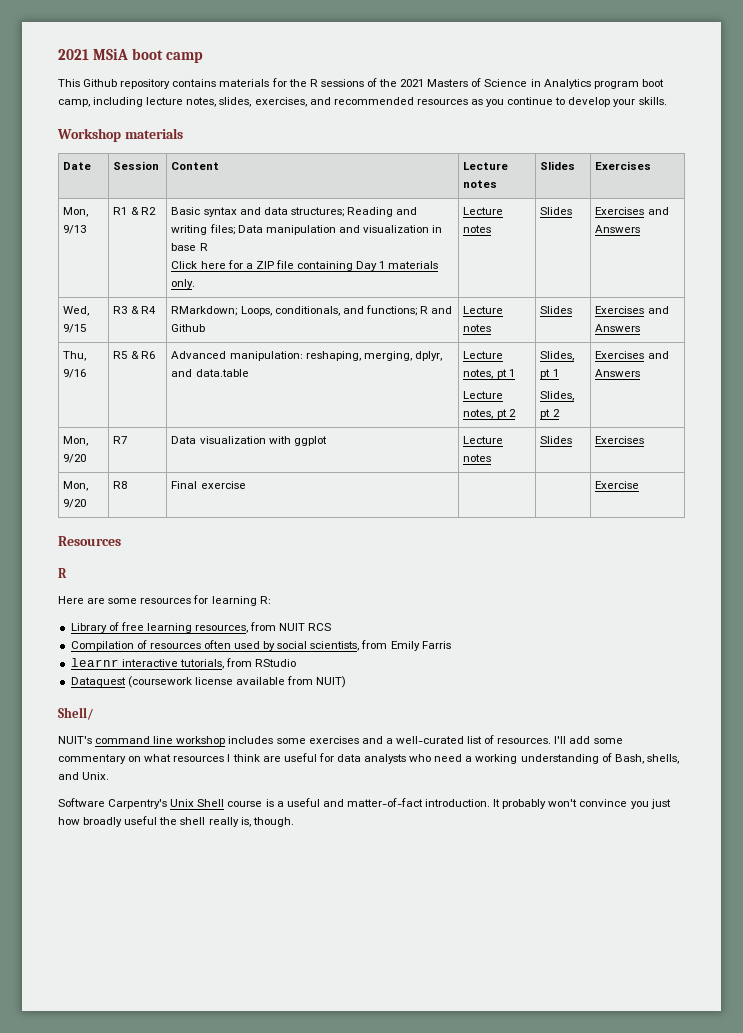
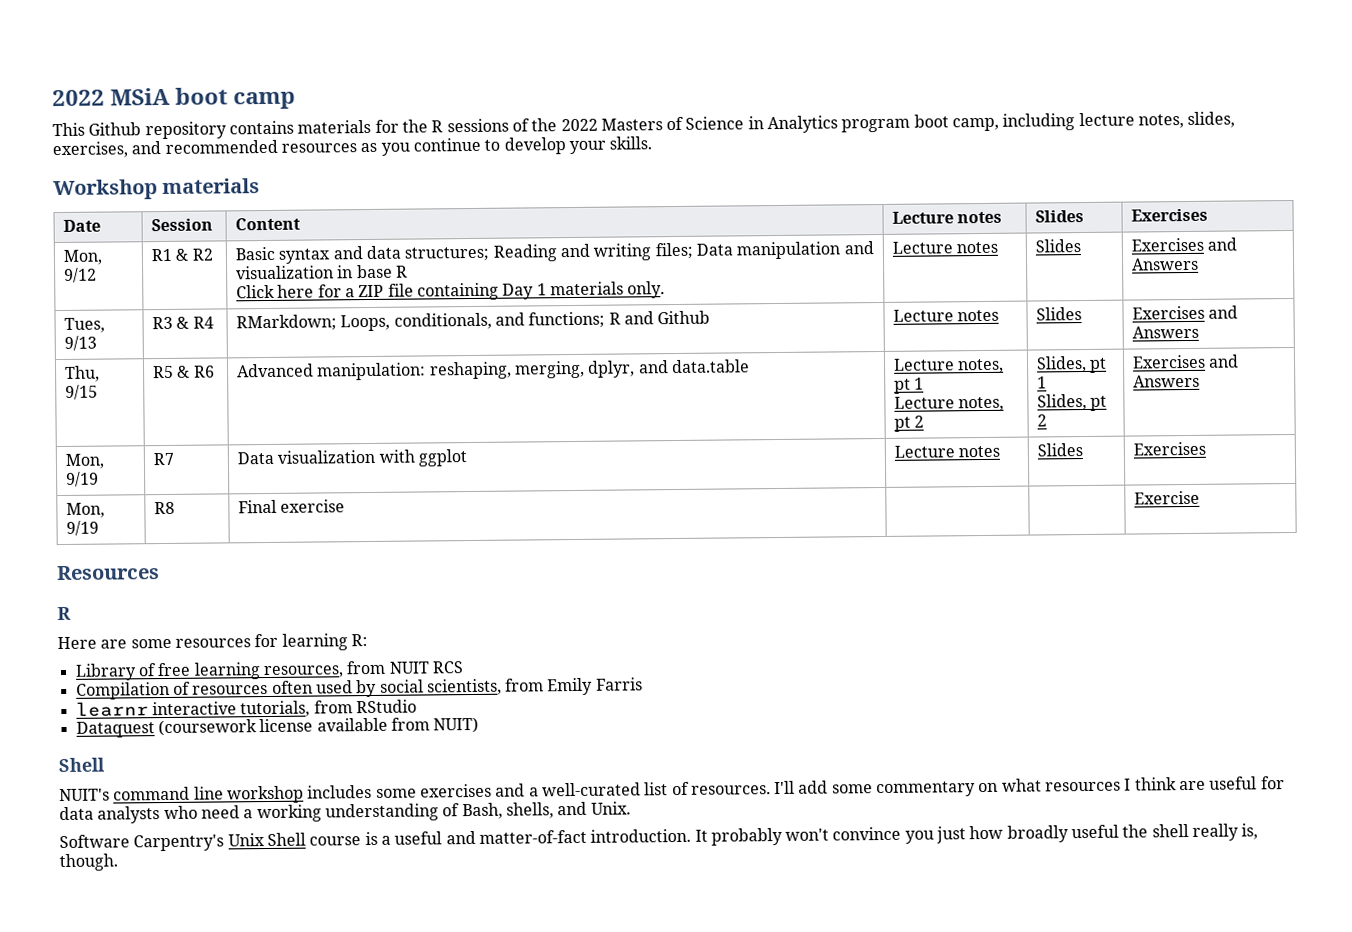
[58,49,89,60] 2021 -> [52,89,105,107] 2022
[400,79,425,87] 2021 -> [560,118,598,132] 2022
[63,225,87,234] 9/13 -> [64,267,98,283] 9/12
[63,306,90,316] [63,324,87,333] Wed, 9/15 -> [64,317,106,333] [64,335,98,351] Tues, 9/13
[63,369,87,378] 9/16 -> [65,384,99,400] 9/15
[63,454,87,463] 9/20 -> [66,471,100,487] 9/19
[63,499,87,508] 9/20 -> [66,520,100,536] 9/19
[58,707,94,720] Shell/ -> [58,757,105,773] Shell

